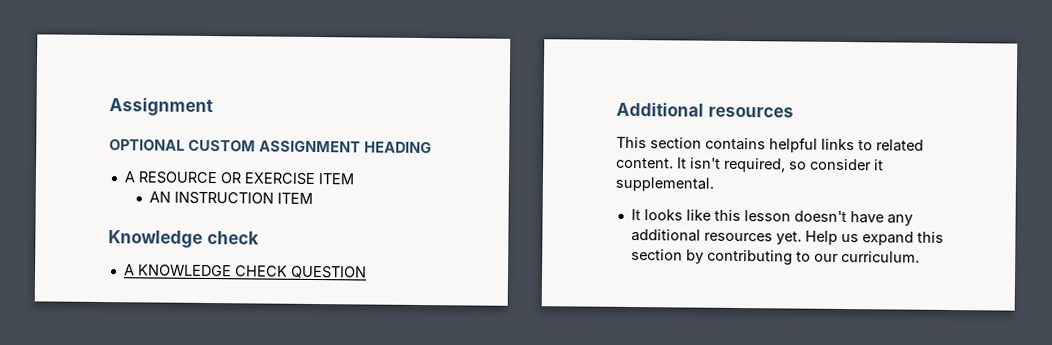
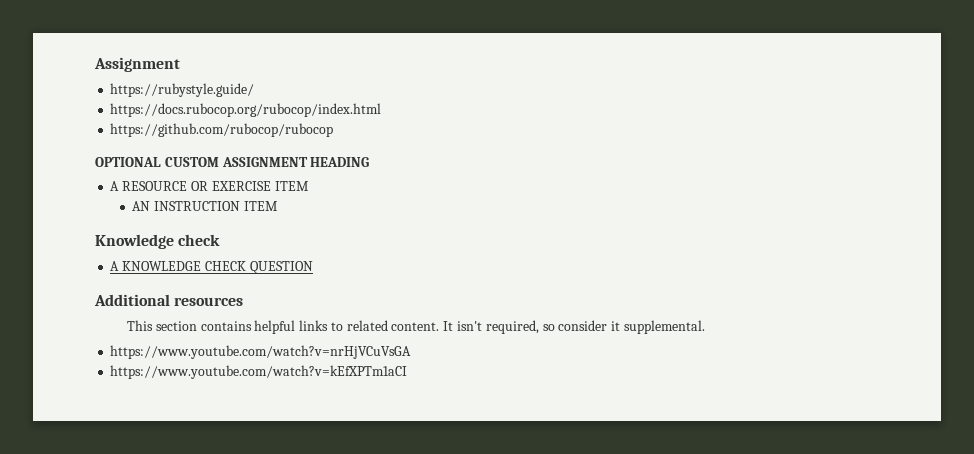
(213, 107) none -> [110,83,255,97] [110,103,382,117] [110,123,334,137] // https://rubystyle.guide/ // https://docs.rubocop.org/rubocop/index.html // https://github.com/rubocop/rubocop
[630,208,913,226] [630,228,944,246] [630,248,920,266] It looks like this lesson doesn't have any additional resources yet. Help us expand this section by contributing to our curriculum. -> [110,345,412,359] [110,365,408,379] https://www.youtube.com/watch?v=nrHjVCuVsGA // https://www.youtube.com/watch?v=kEfXPTm1aCI

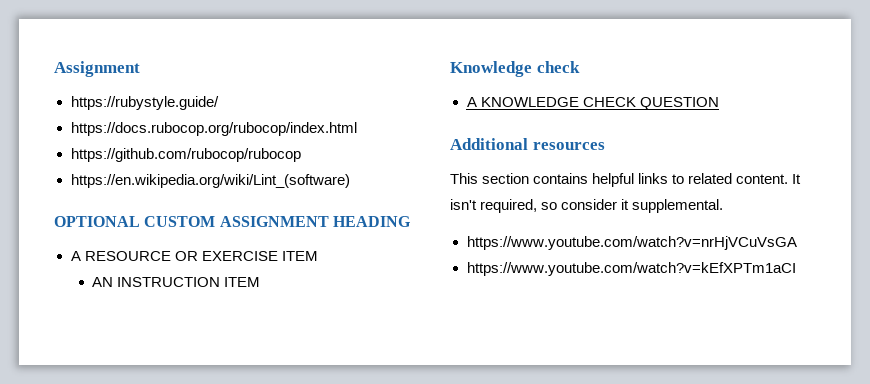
(334, 130) none -> [70,174,350,188] // https://en.wikipedia.org/wiki/Lint_(software)

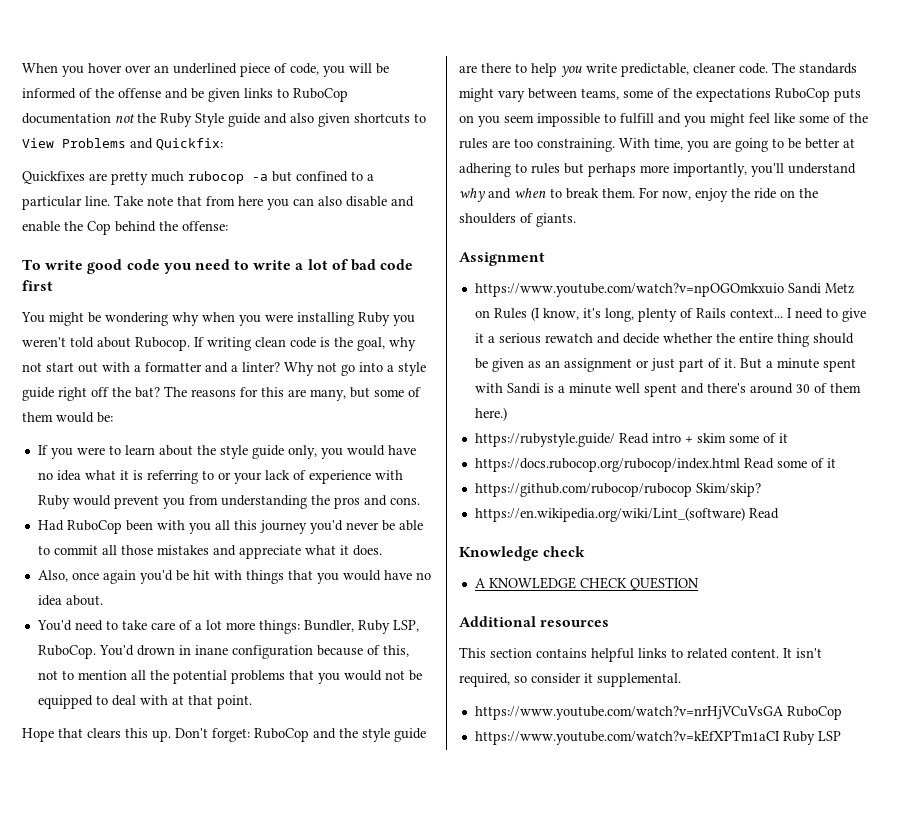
[54,61,140,77] [70,96,219,110] [70,122,357,136] Assignment // https://rubystyle.guide/ // https://docs.rubocop.org/rubocop/index.html -> [22,63,389,77] [22,88,348,102] [22,113,426,127] [22,138,223,150] [22,171,374,185] [22,195,414,210] [22,221,228,235] [22,259,414,274] [22,280,53,291] [21,312,415,326] [22,337,416,351] [22,362,426,376] [22,386,421,401] [22,412,113,423] [37,445,416,459] [37,470,403,484] [37,495,420,509] [37,520,423,534] [37,545,382,559] [37,570,431,584] [37,595,103,606] [36,620,419,634] [37,645,409,659] [37,670,422,684] [37,695,252,709] [22,728,426,742] [459,62,857,77] [459,88,861,102] [459,113,868,127] [459,138,855,152] [459,163,856,177] [459,187,818,202] [459,213,576,227] [459,252,545,266] [474,283,854,297] [474,307,866,322] [474,333,854,347] [474,358,856,372] [474,383,861,397] [474,407,507,421] [474,433,788,447] [474,458,836,472] When you hover over an underlined piece of code, you will be informed of the offense and be given links to RuboCop documentation not the Ruby Style guide and also given shortcuts to View Problems and Quickfix: // Quickfixes are pretty much rubocop -a but confined to a particular line. Take note that from here you can also disable and enable the Cop behind the offense: // To write good code you need to write a lot of bad code first // You might be wondering why when you were installing Ruby you weren't told about Rubocop. If writing clean code is the goal, why not start out with a formatter and a linter? Why not go into a style guide right off the bat? The reasons for this are many, but some of them would be: // If you were to learn about the style guide only, you would have no idea what it is referring to or your lack of experience with Ruby would prevent you from understanding the pros and cons. // Had RuboCop been with you all this journey you'd never be able to commit all those mistakes and appreciate what it does. // Also, once again you'd be hit with things that you would have no idea about. // You'd need to take care of a lot more things: Bundler, Ruby LSP, RuboCop. You'd drown in inane configuration because of this, not to mention all the potential problems that you would not be equipped to deal with at that point. // Hope that clears this up. Don't forget: RuboCop and the style guide are there to help you write predictable, cleaner code. The standards might vary between teams, some of the expectations RuboCop puts on you seem impossible to fulfill and you might feel like some of the rules are too constraining. With time, you are going to be better at adhering to rules but perhaps more importantly, you'll understand why and when to break them. For now, enjoy the ride on the shoulders of giants. // Assignment // https://www.youtube.com/watch?v=npOGOmkxuio Sandi Metz on Rules (I know, it's long, plenty of Rails context... I need to give it a serious rewatch and decide whether the entire thing should be given as an assignment or just part of it. But a minute spent with Sandi is a minute well spent and there's around 30 of them here.) // https://rubystyle.guide/ Read intro + skim some of it // https://docs.rubocop.org/rubocop/index.html Read some of it
(301, 155) none -> [695,483,761,497] Skim/skip?
[54,216,411,227] [70,251,318,261] [92,277,261,287] // OPTIONAL CUSTOM ASSIGNMENT HEADING // A RESOURCE OR EXERCISE ITEM // AN INSTRUCTION ITEM -> [748,508,779,519] Read
(797, 243) none -> [786,706,842,720] RuboCop
(796, 269) none -> [782,731,841,745] Ruby LSP

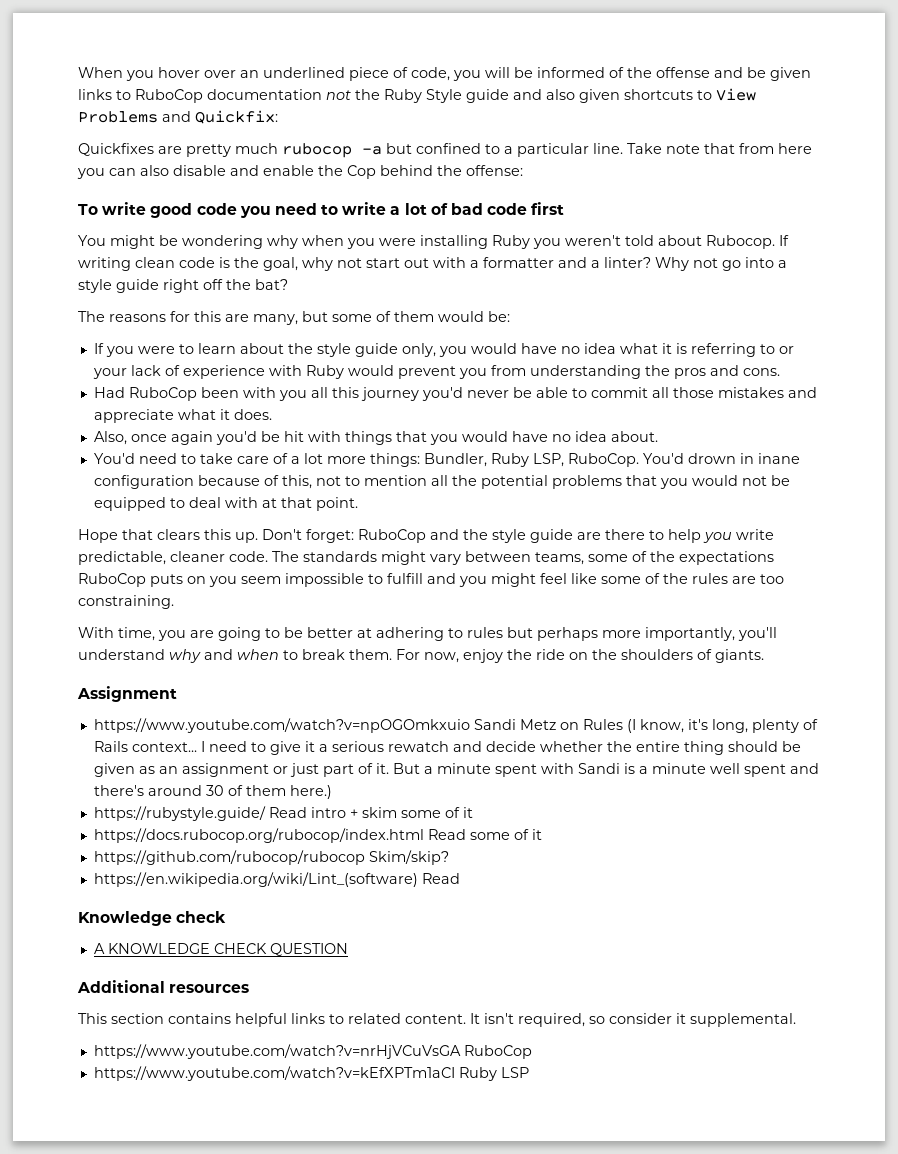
(160, 392) none -> (288, 284) //
(615, 145) none -> (174, 602) //

